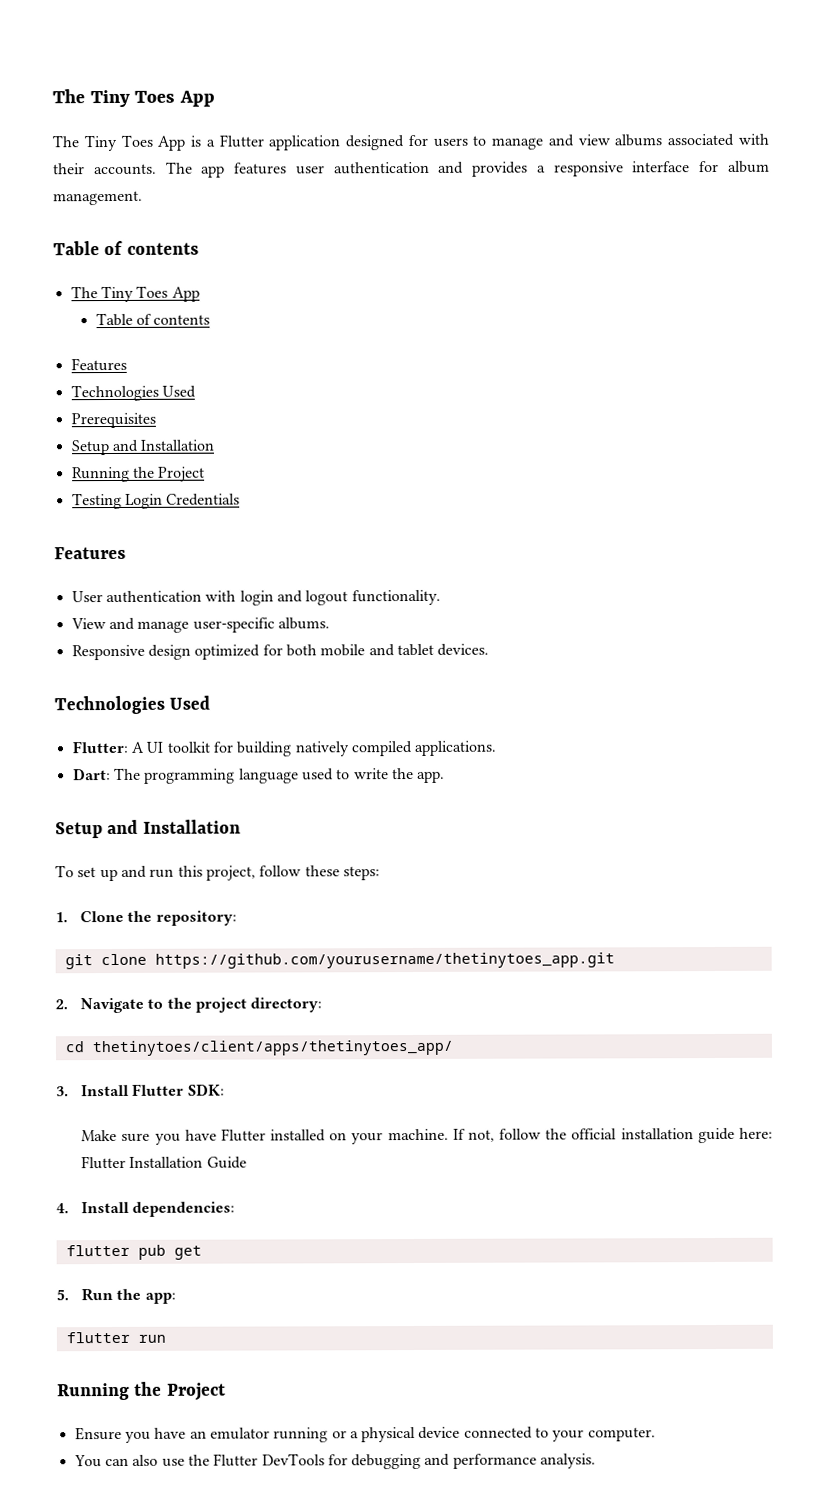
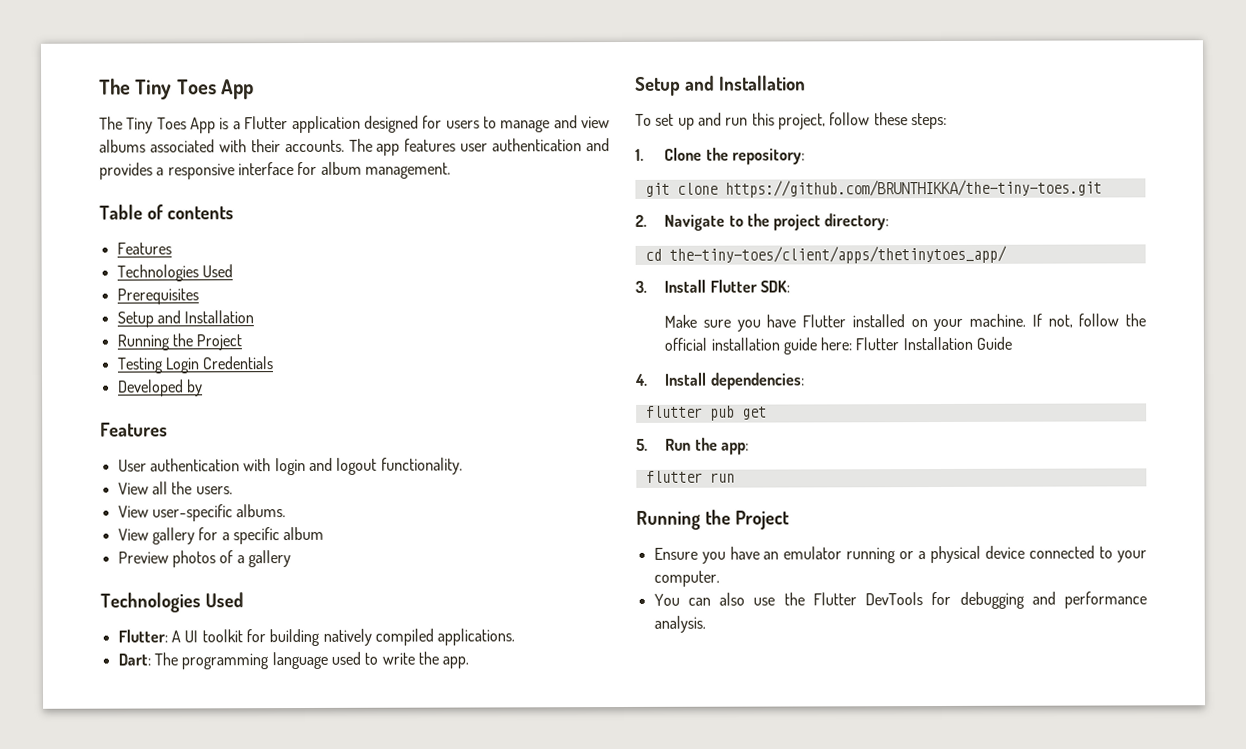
[70,285,200,303] [95,312,211,327] // The Tiny Toes App // Table of contents -> (234, 213) none
(241, 499) none -> [117,379,203,397] // Developed by
[108,617,330,633] [71,643,490,661] and manage user-specific albums. // Responsive design optimized for both mobile and tablet devices. -> [151,481,233,495] [117,504,287,522] [117,526,325,545] [117,550,291,568] all the users. // View user-specific albums. // View gallery for a specific album // Preview photos of a gallery
[154,952,615,969] https://github.com/yourusername/thetinytoes_app.git -> [724,179,1102,198] https://github.com/BRUNTHIKKA/the-tiny-toes.git
[91,1039,454,1057] thetinytoes/client/apps/thetinytoes_app/ -> [668,245,1007,264] the-tiny-toes/client/apps/thetinytoes_app/

